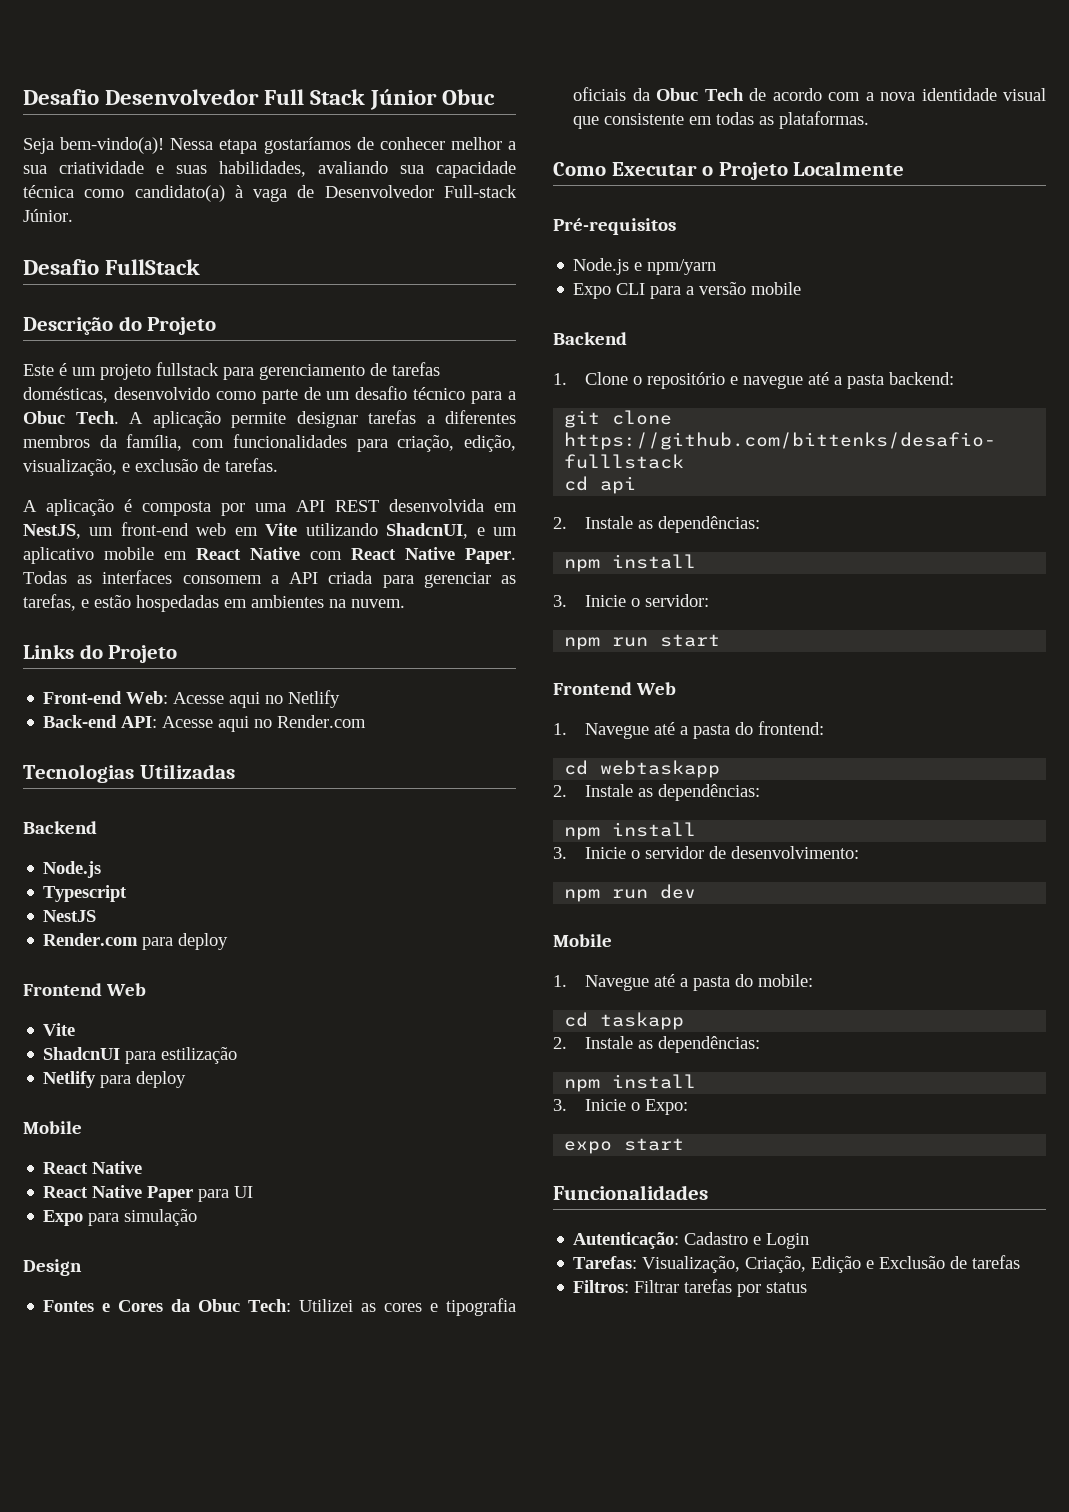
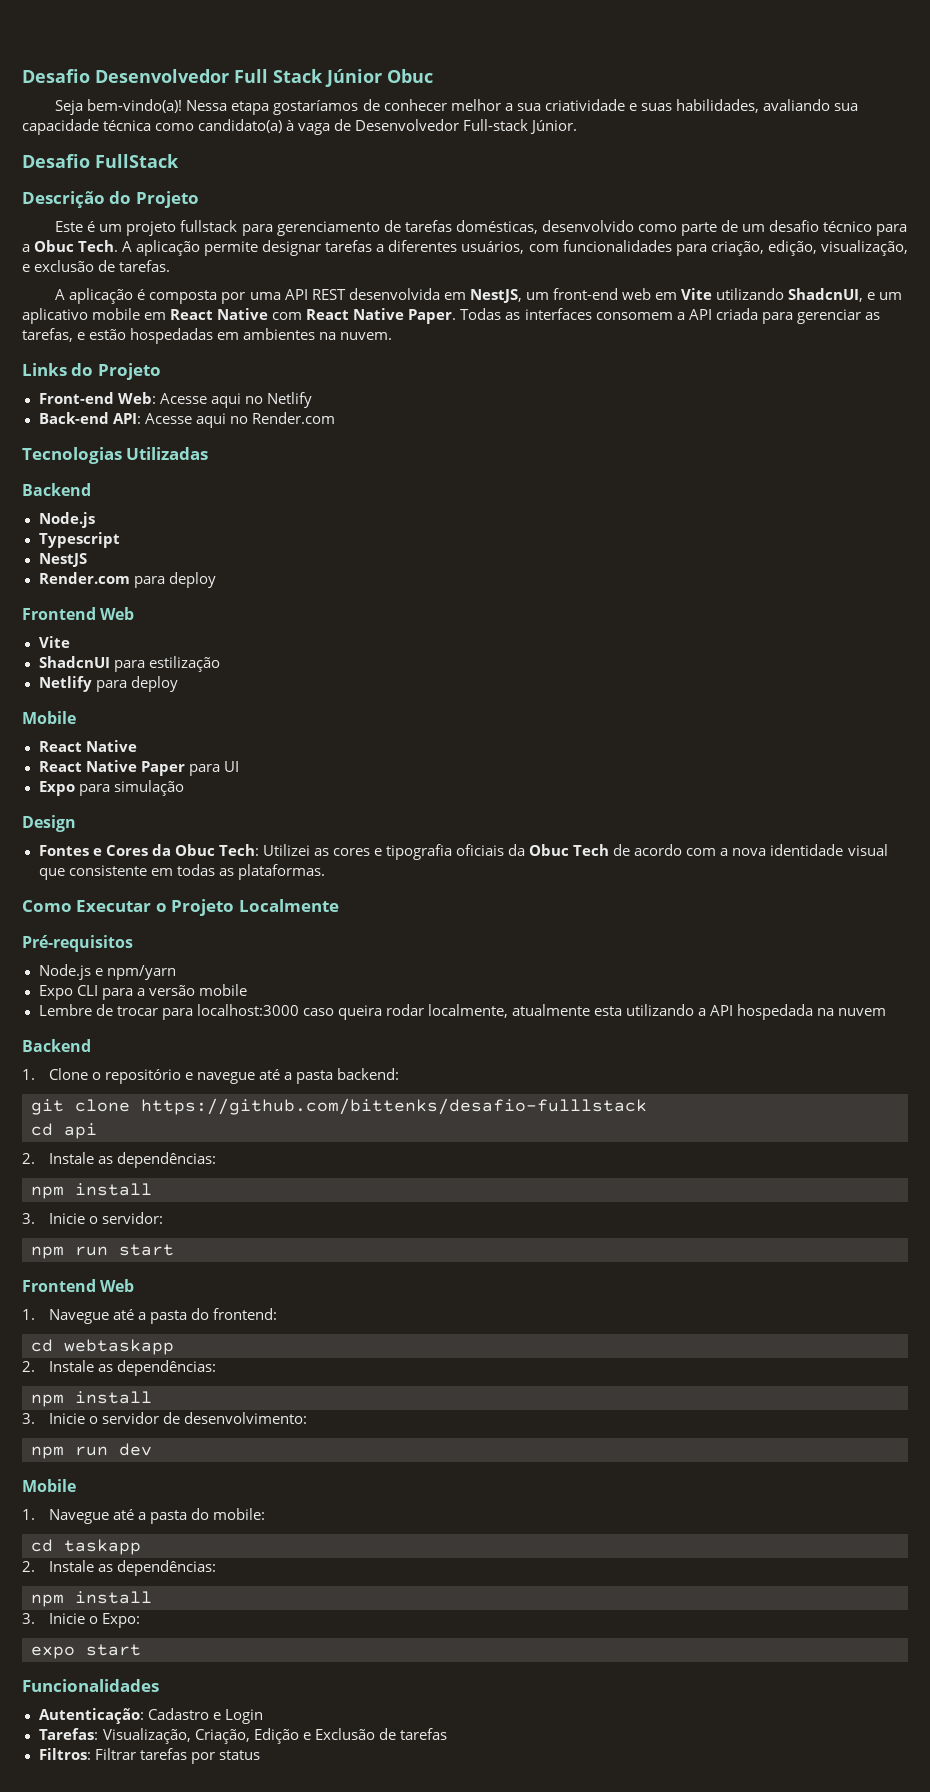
[23,434,183,451] membros da família, -> [461,241,525,254] usuários,
(802, 288) none -> [38,1004,887,1020] // Lembre de trocar para localhost:3000 caso queira rodar localmente, atualmente esta utilizando a API hospedada na nuvem

